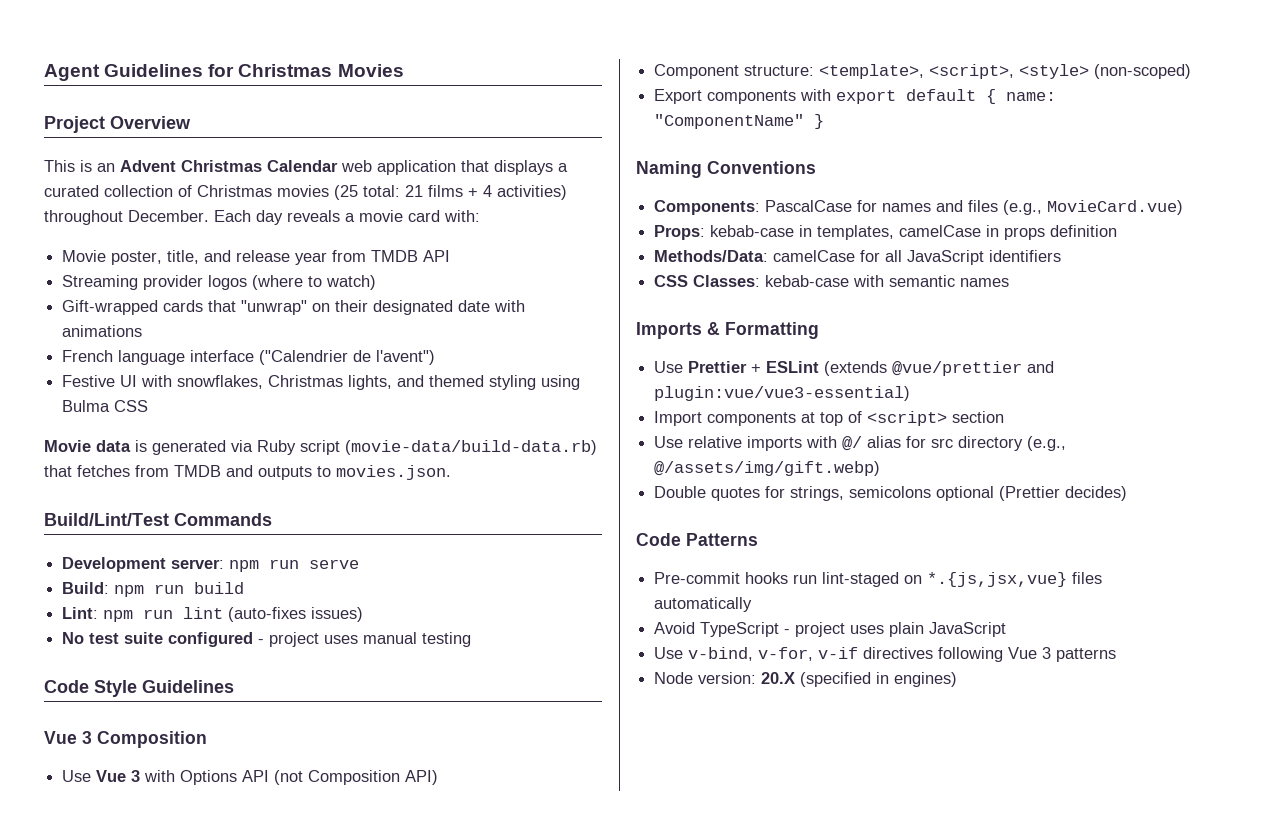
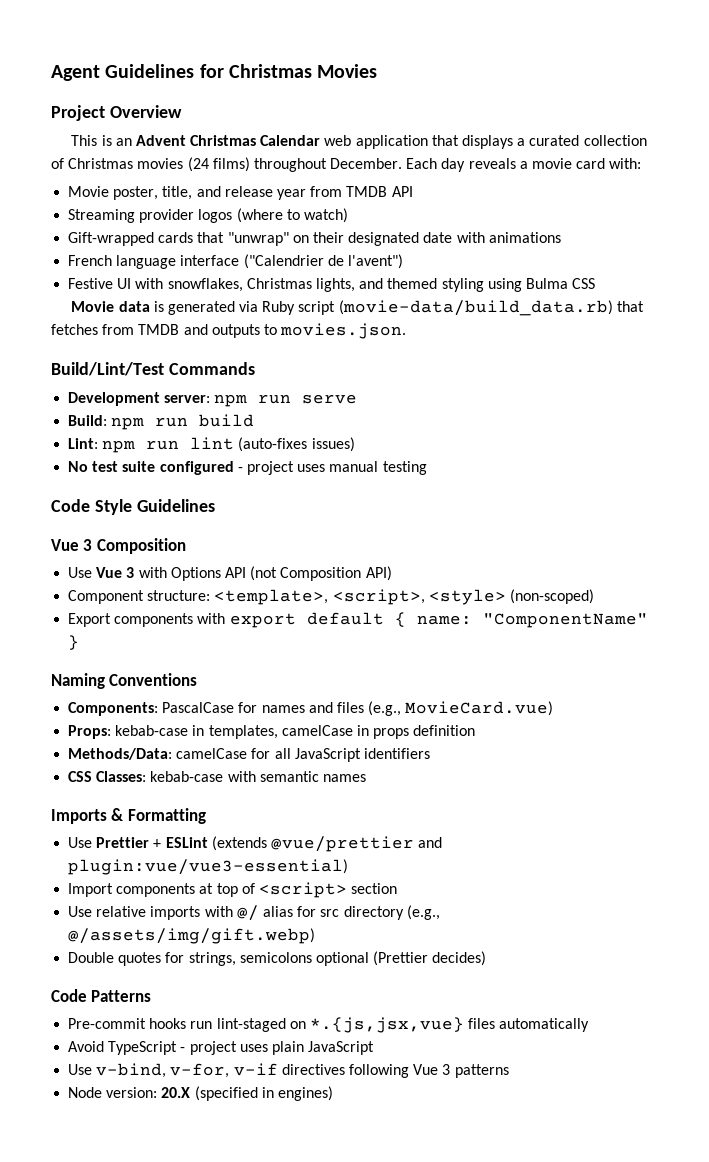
[334,185,567,200] (25 total: 21 films + 4 activities) -> [187,157,250,172] (24 films)
[345,440,597,455] (movie-data/build-data.rb) -> [338,300,613,316] (movie-data/build_data.rb)

